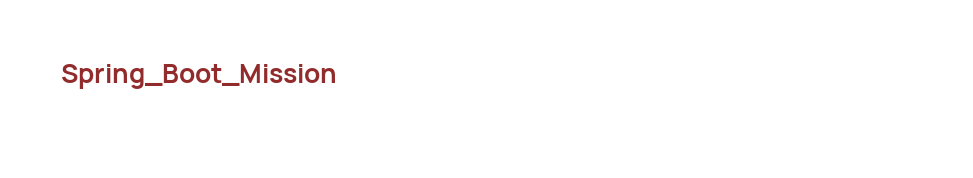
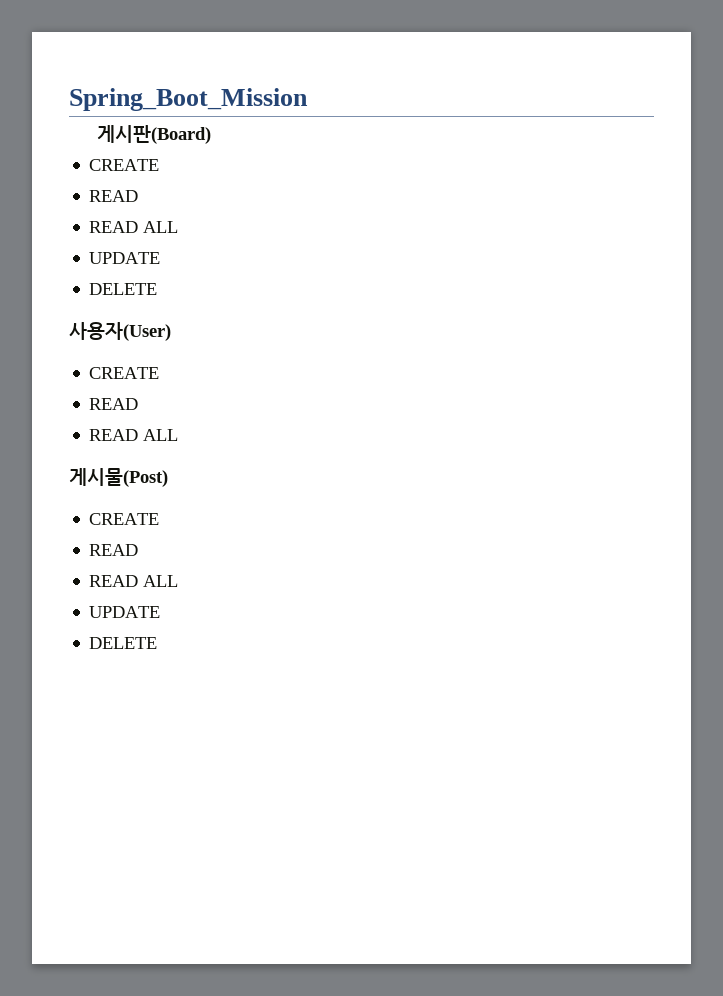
(337, 76) none -> [97,125,212,144] [89,159,160,171] [89,190,139,202] [89,221,179,233] [89,252,161,264] [89,283,158,295] [69,322,171,341] [89,367,160,379] [89,398,139,410] [89,429,179,441] [69,468,168,487] [89,513,160,525] [89,544,139,556] [89,575,179,587] [89,606,161,618] [89,637,158,649] // 게시판(Board) // CREATE // READ // READ ALL // UPDATE // DELETE // 사용자(User) // CREATE // READ // READ ALL // 게시물(Post) // CREATE // READ // READ ALL // UPDATE // DELETE

